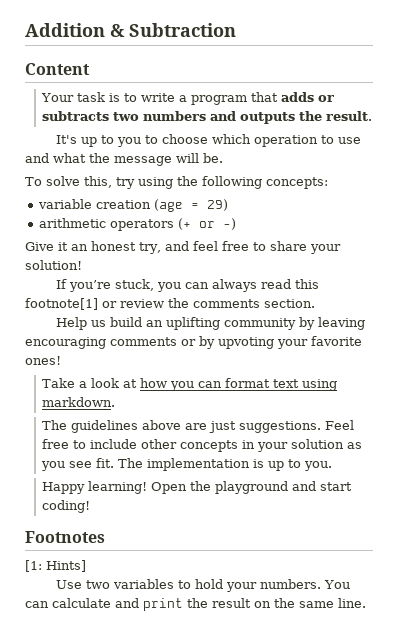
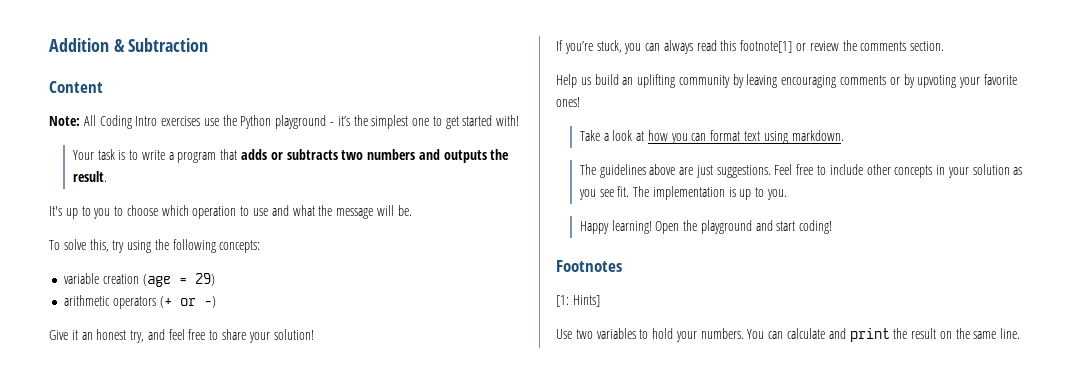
(90, 69) none -> [49,115,520,129] // Note: All Coding Intro exercises use the Python playground - it’s the simplest one to get started with!

